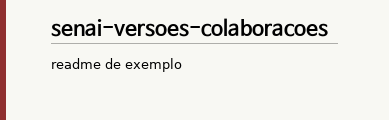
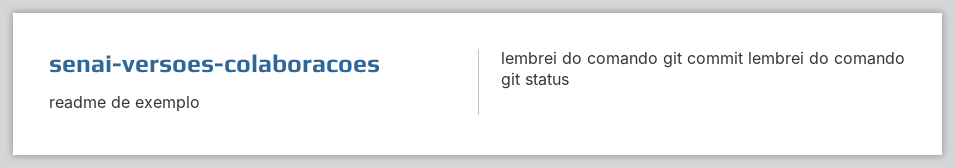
(182, 65) none -> [501,51,905,68] [501,72,569,89] // lembrei do comando git commit lembrei do comando git status

